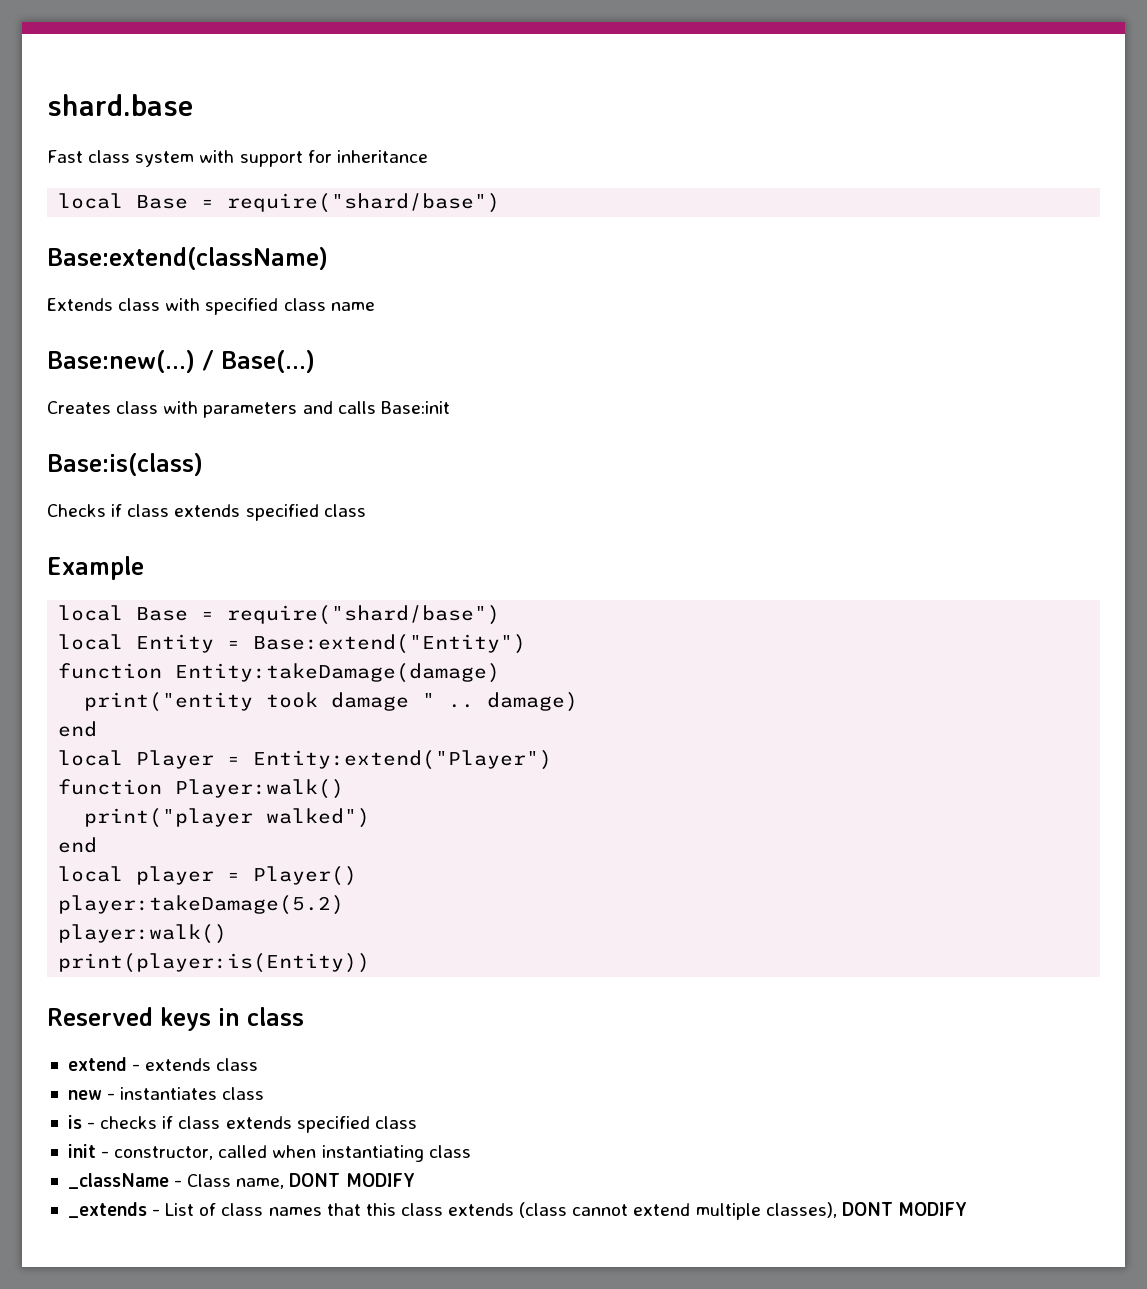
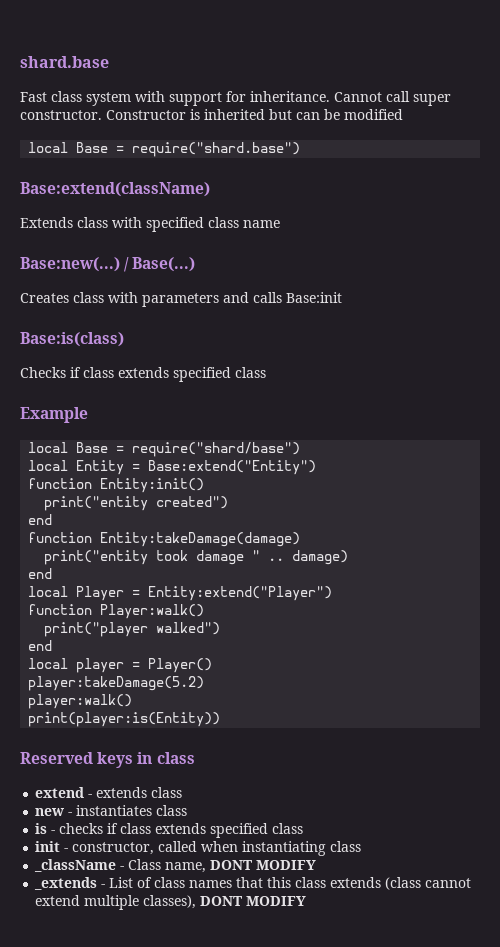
[336,150,428,163] [58,193,501,213] inheritance // local Base = require("shard/base") -> [250,91,451,106] [20,109,403,120] [28,142,301,157] inheritance. Cannot call super constructor. Constructor is inherited but can be modified // local Base = require("shard.base")
(527, 644) none -> [28,478,205,493] [44,496,229,511] [28,514,53,525] // function Entity:init() // print("entity created") // end

